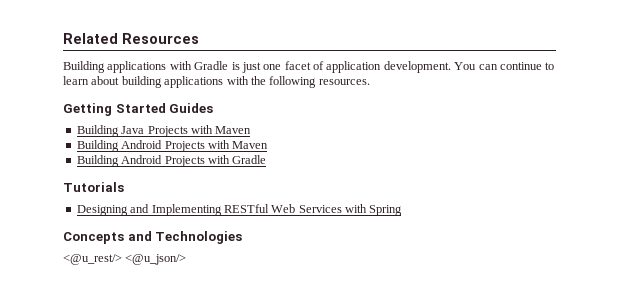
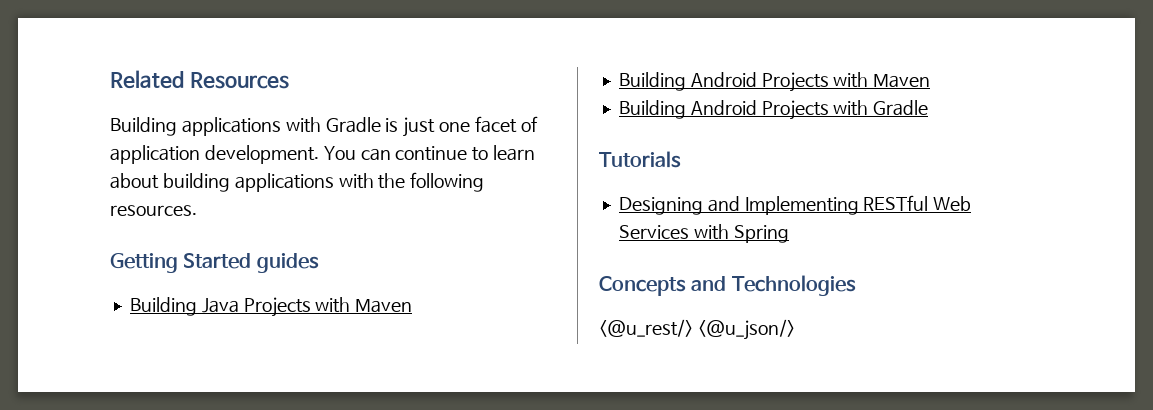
[169,103,214,113] Guides -> [256,253,319,273] guides

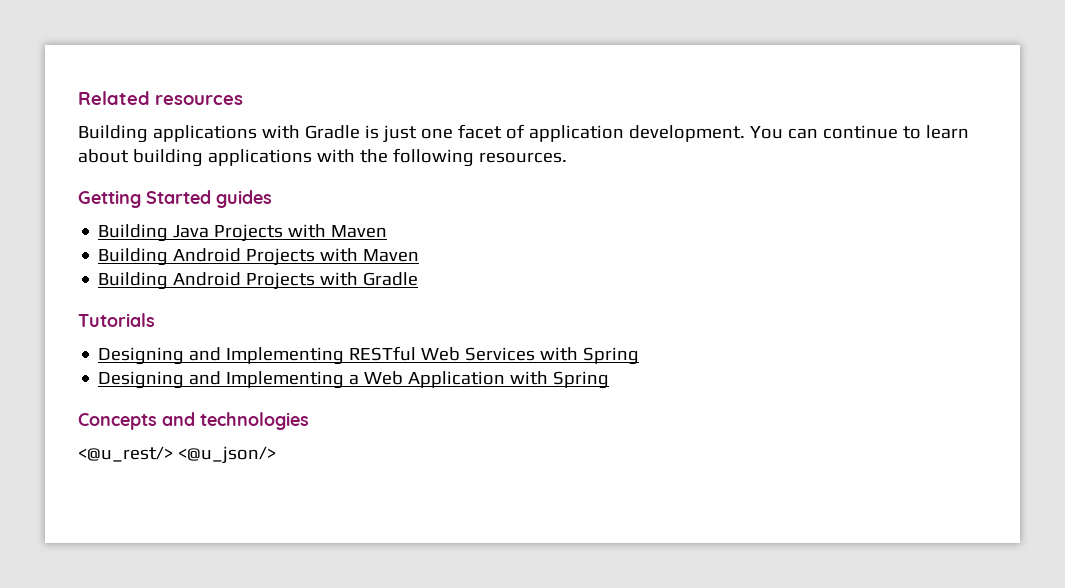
[189,72,289,89] Resources -> [155,95,243,105] resources
(789, 234) none -> [98,371,610,389] // Designing and Implementing a Web Application with Spring
[731,275,856,296] Technologies -> [200,412,309,430] technologies

